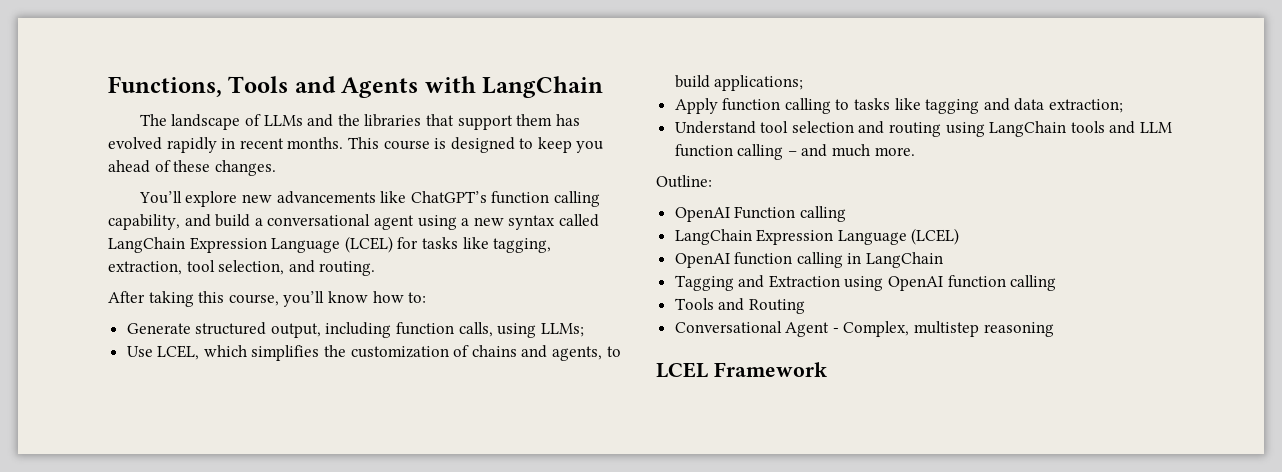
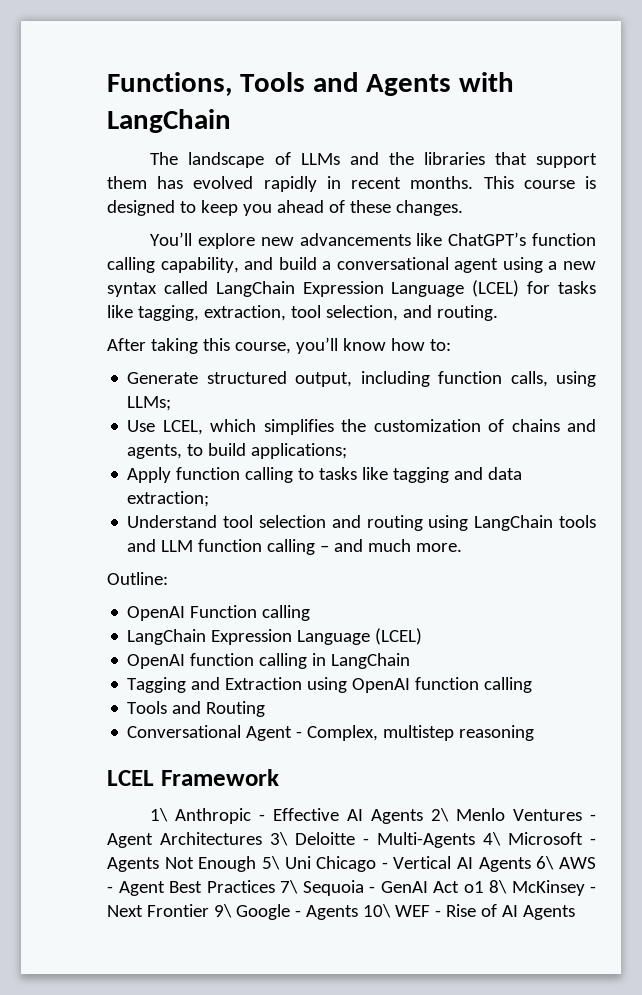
(827, 369) none -> [150,808,596,824] [107,832,596,848] [107,856,596,872] [107,880,596,896] [107,904,575,920] // 1\ Anthropic - Effective AI Agents 2\ Menlo Ventures - Agent Architectures 3\ Deloitte - Multi-Agents 4\ Microsoft - Agents Not Enough 5\ Uni Chicago - Vertical AI Agents 6\ AWS - Agent Best Practices 7\ Sequoia - GenAI Act o1 8\ McKinsey - Next Frontier 9\ Google - Agents 10\ WEF - Rise of AI Agents

